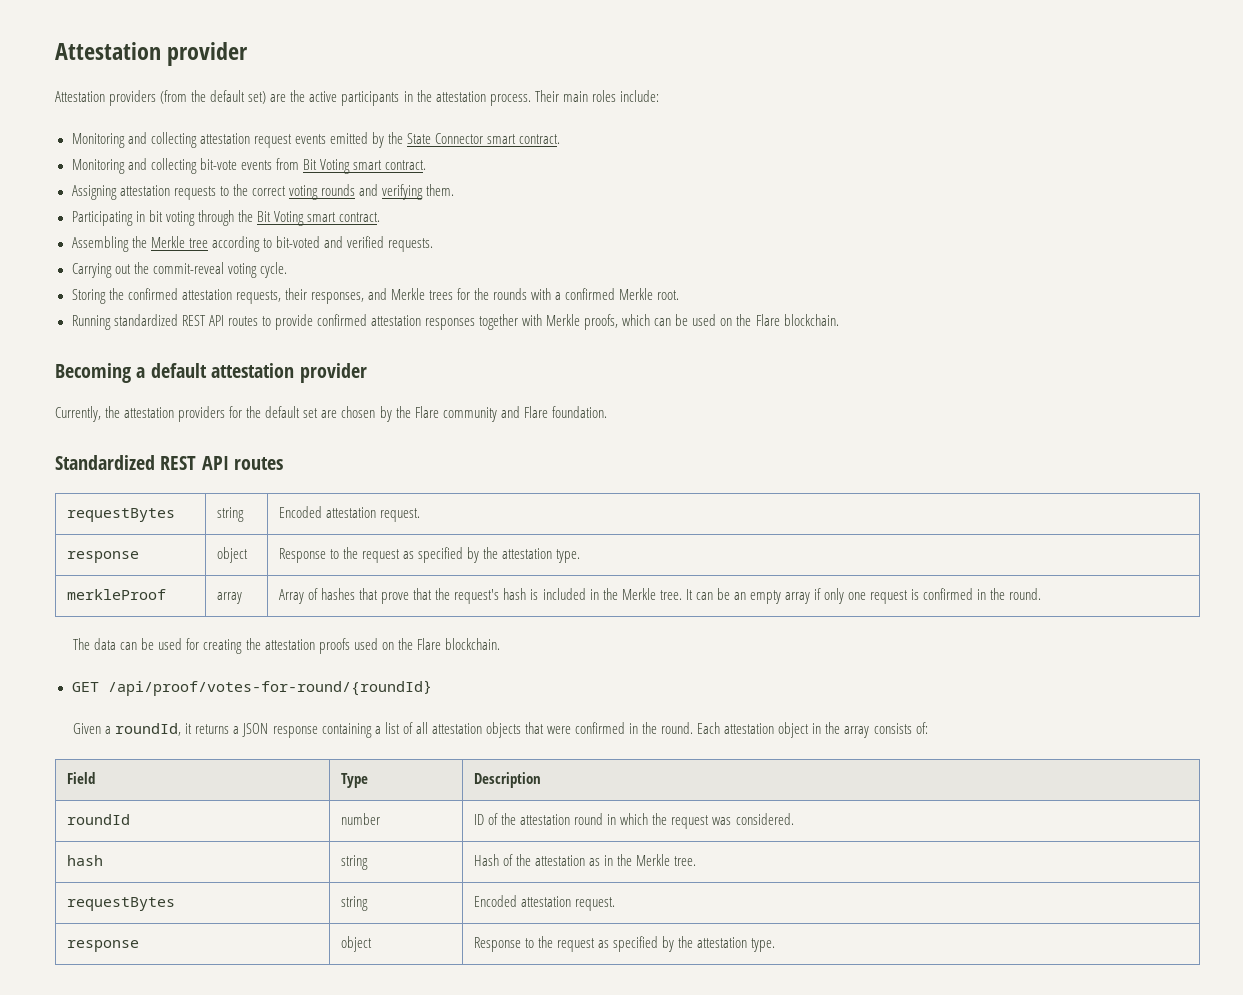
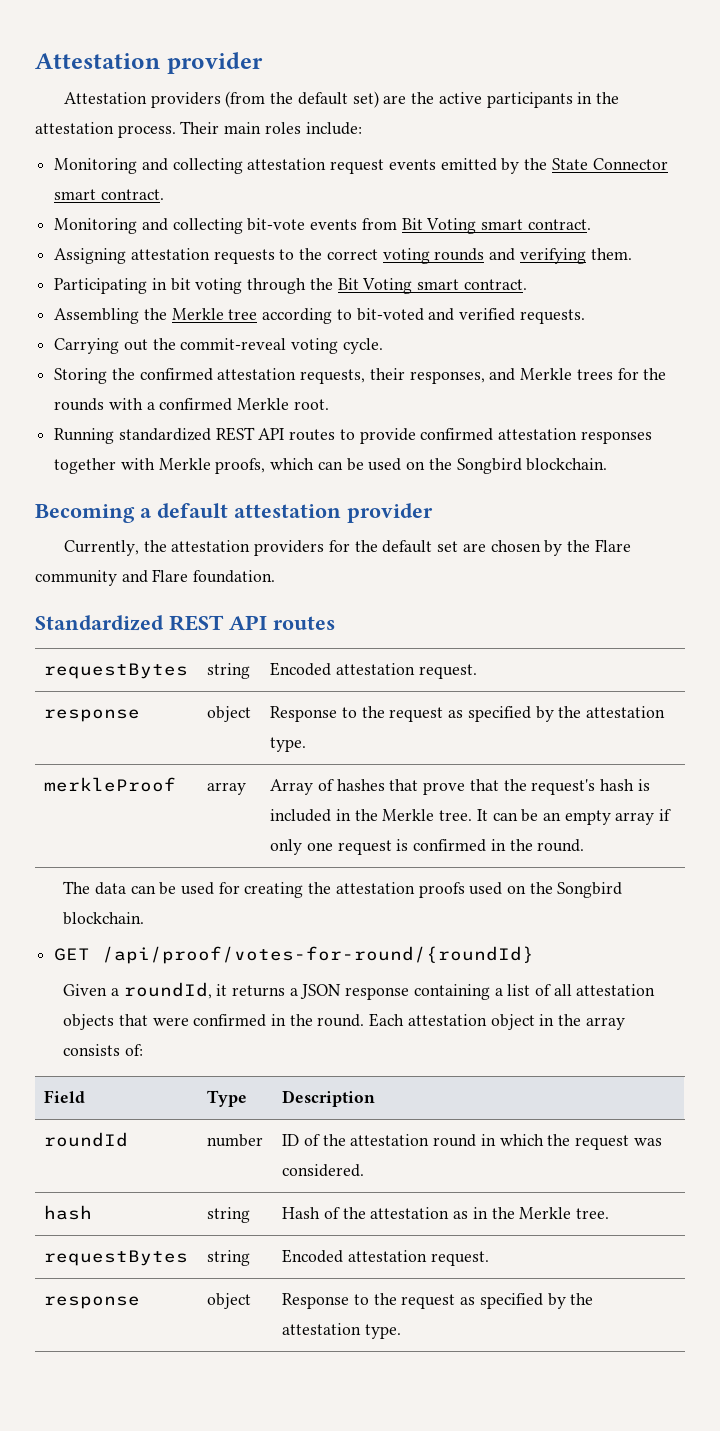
[755,314,780,326] Flare -> [456,458,522,474] Songbird
[416,638,441,650] Flare -> [557,882,623,898] Songbird

